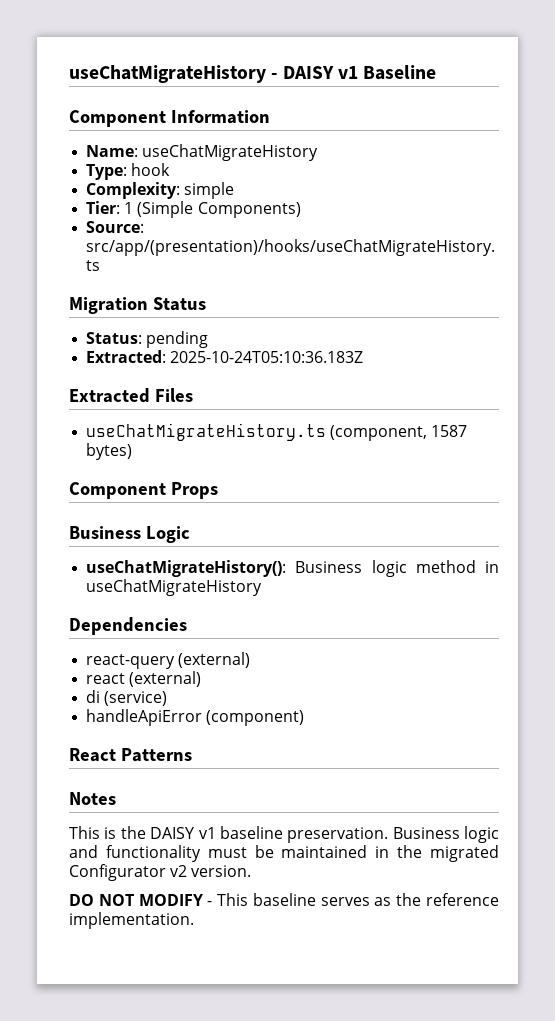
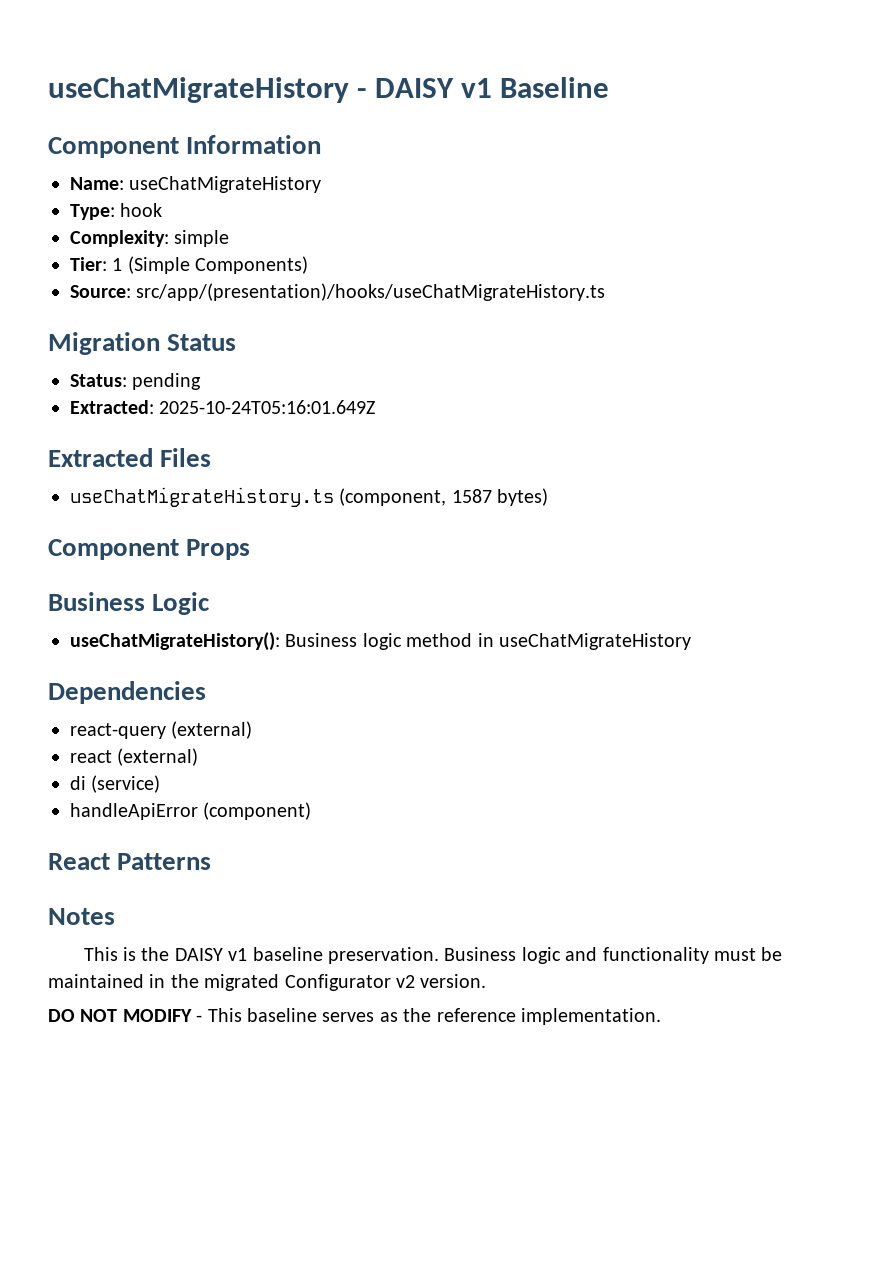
[170,351,364,363] 2025-10-24T05:10:36.183Z -> [159,400,376,414] 2025-10-24T05:16:01.649Z

